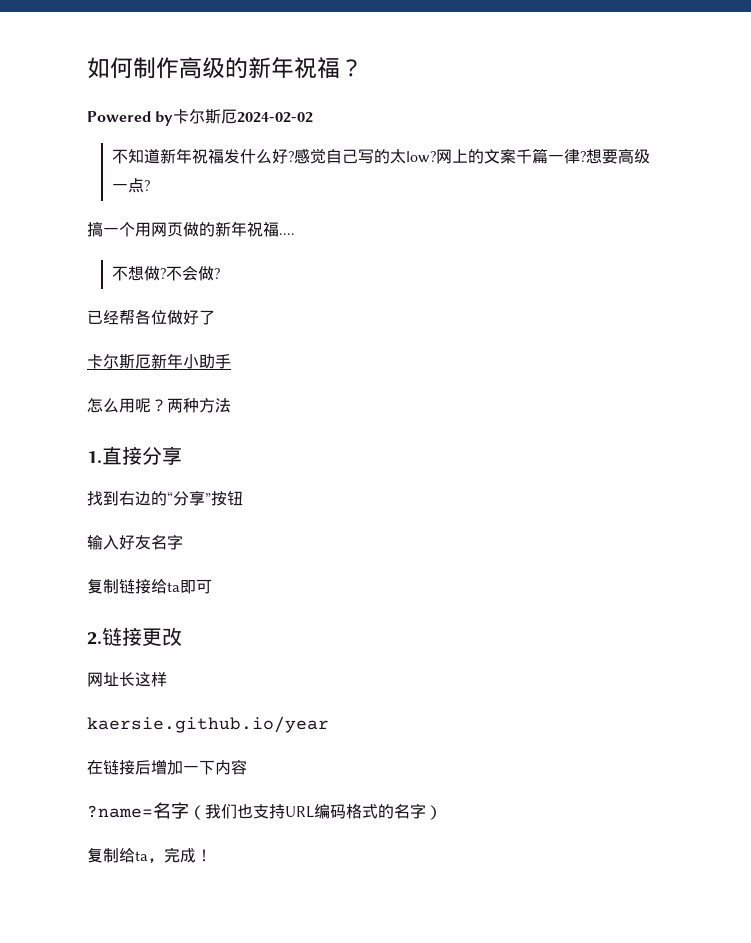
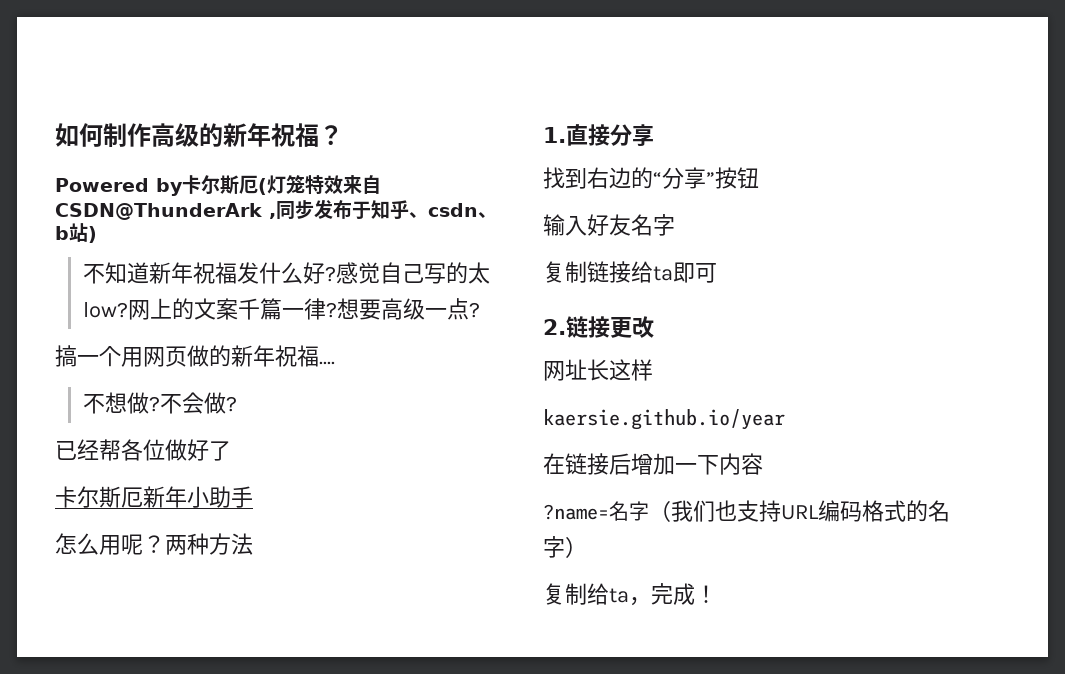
[237,112,314,123] 2024-02-02 -> [258,175,381,195] [55,199,497,220] [55,223,97,243] (灯笼特效来自CSDN@ThunderArk ,同步发布于知乎、csdn、b站)

